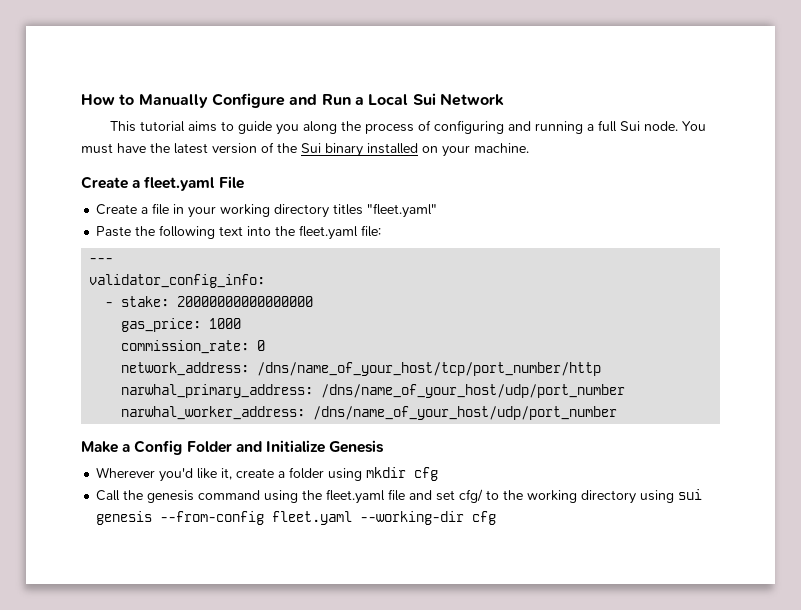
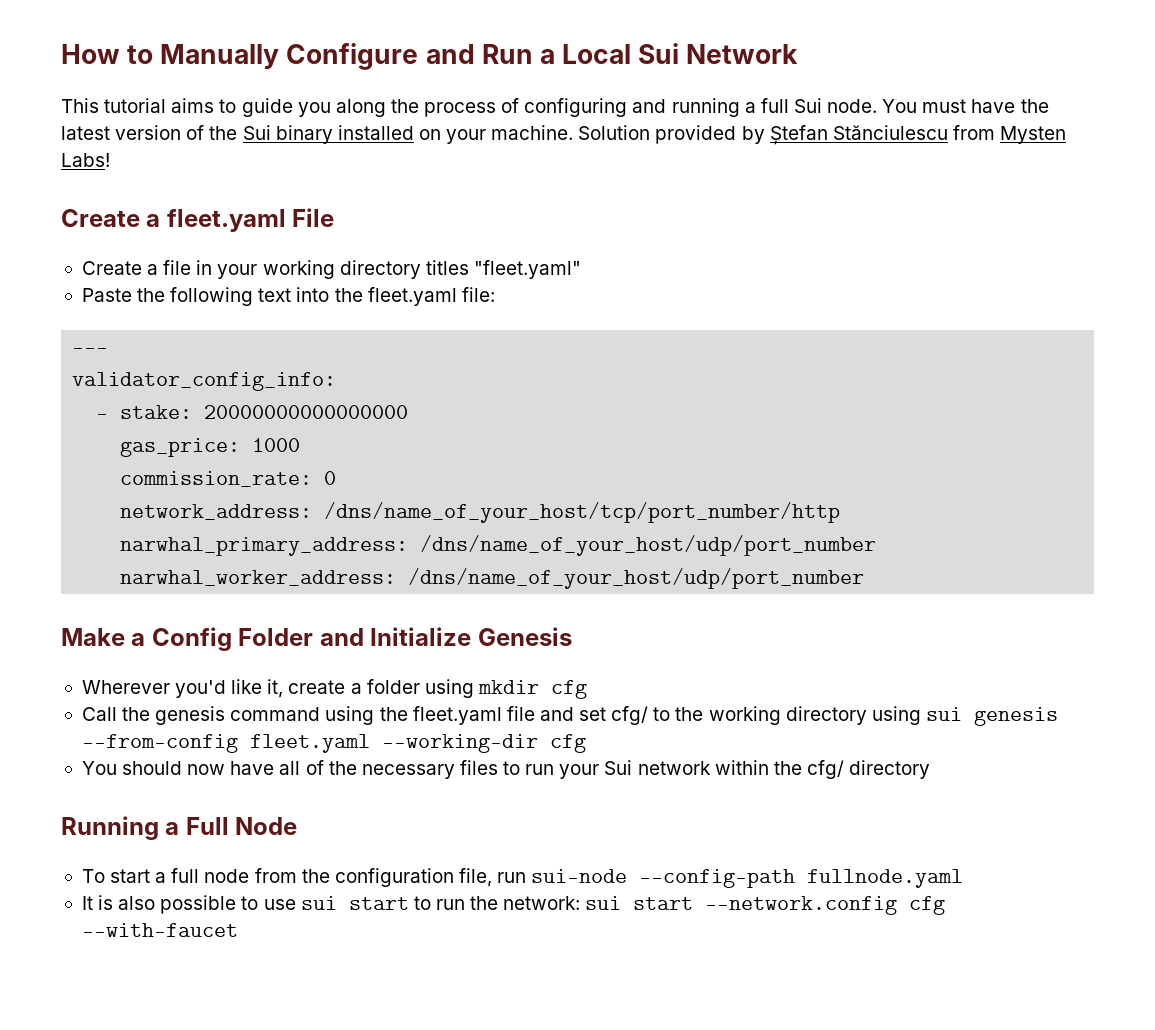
(529, 148) none -> [578,125,1067,145] [61,153,110,167] Solution provided by Ștefan Stănciulescu from Mysten Labs!
(497, 518) none -> [81,760,931,779] [61,816,298,840] [81,868,964,888] [81,895,946,915] [81,923,238,937] // You should now have all of the necessary files to run your Sui network within the cfg/ directory // Running a Full Node // To start a full node from the configuration file, run sui-node --config-path fullnode.yaml // It is also possible to use sui start to run the network: sui start --network.config cfg --with-faucet

